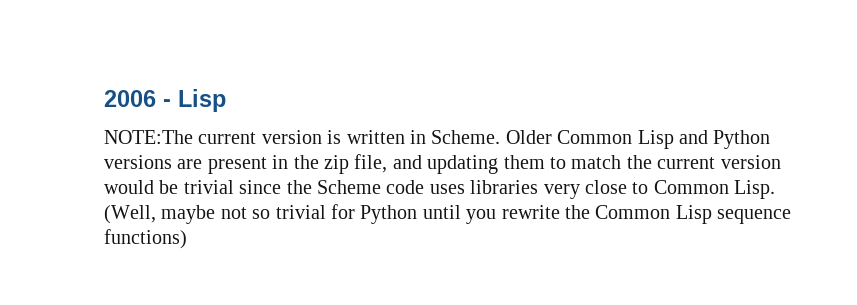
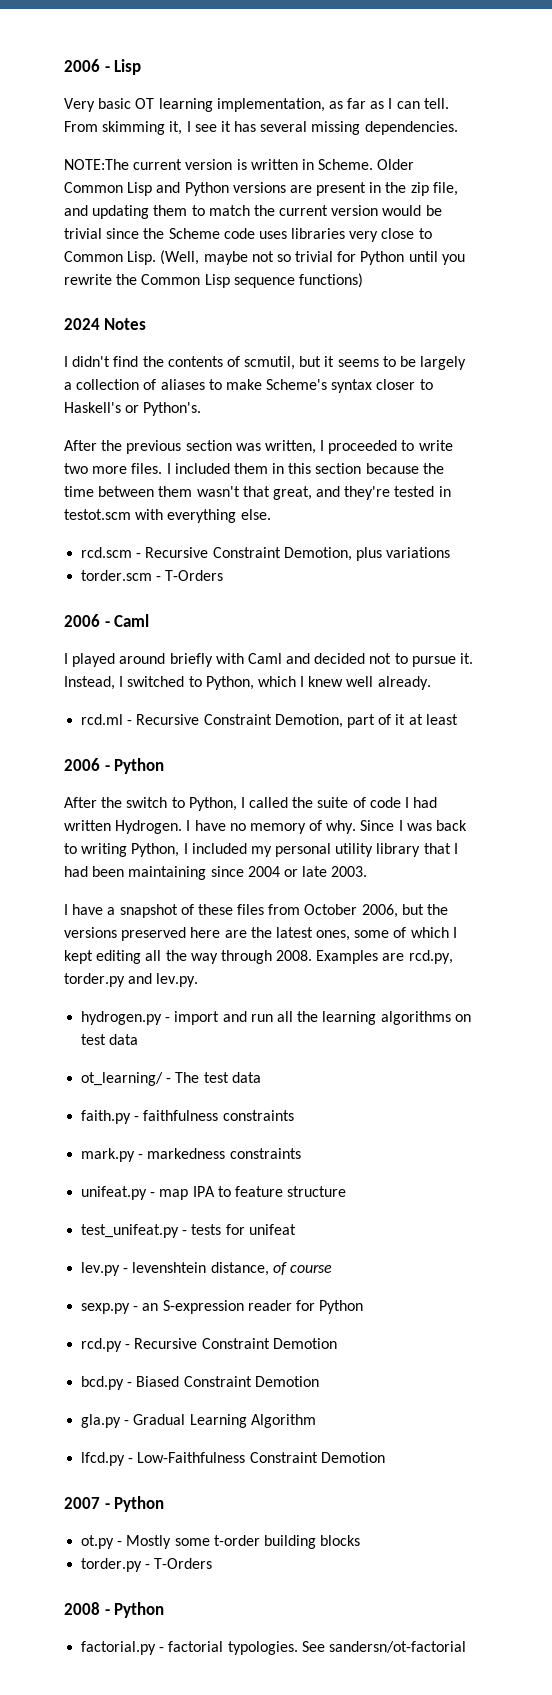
(226, 100) none -> [64,98,449,112] [64,121,458,135] // Very basic OT learning implementation, as far as I can tell. From skimming it, I see it has several missing dependencies.
(187, 239) none -> [64,318,147,330] [64,356,467,370] [64,379,433,393] [64,402,202,416] [64,440,453,454] [64,463,444,474] [64,486,451,500] [64,509,271,523] [81,547,451,561] [81,570,224,581] [64,614,150,627] [64,653,474,667] [64,676,431,690] [81,714,458,728] [64,758,165,774] [64,797,438,811] [64,820,468,834] [64,843,458,857] [64,866,368,880] [64,904,449,918] [64,927,457,941] [64,950,453,964] [64,973,199,987] [81,1011,471,1025] [81,1034,139,1045] [81,1072,261,1086] [81,1110,294,1124] [81,1148,301,1162] [81,1186,347,1200] [81,1224,296,1238] [81,1262,332,1276] [81,1300,364,1314] [81,1338,337,1352] [81,1376,319,1390] [81,1414,316,1428] [81,1452,385,1466] [64,1496,165,1512] [81,1535,361,1549] [81,1558,213,1572] [64,1602,165,1618] [81,1641,466,1655] // 2024 Notes // I didn't find the contents of scmutil, but it seems to be largely a collection of aliases to make Scheme's syntax closer to Haskell's or Python's. // After the previous section was written, I proceeded to write two more files. I included them in this section because the time between them wasn't that great, and they're tested in testot.scm with everything else. // rcd.scm - Recursive Constraint Demotion, plus variations // torder.scm - T-Orders // 2006 - Caml // I played around briefly with Caml and decided not to pursue it. Instead, I switched to Python, which I knew well already. // rcd.ml - Recursive Constraint Demotion, part of it at least // 2006 - Python // After the switch to Python, I called the suite of code I had written Hydrogen. I have no memory of why. Since I was back to writing Python, I included my personal utility library that I had been maintaining since 2004 or late 2003. // I have a snapshot of these files from October 2006, but the versions preserved here are the latest ones, some of which I kept editing all the way through 2008. Examples are rcd.py, torder.py and lev.py. // hydrogen.py - import and run all the learning algorithms on test data // ot_learning/ - The test data // faith.py - faithfulness constraints // mark.py - markedness constraints // unifeat.py - map IPA to feature structure // test_unifeat.py - tests for unifeat // lev.py - levenshtein distance, of course // sexp.py - an S-expression reader for Python // rcd.py - Recursive Constraint Demotion // bcd.py - Biased Constraint Demotion // gla.py - Gradual Learning Algorithm // lfcd.py - Low-Faithfulness Constraint Demotion // 2007 - Python // ot.py - Mostly some t-order building blocks // torder.py - T-Orders // 2008 - Python // factorial.py - factorial typologies. See sandersn/ot-factorial

